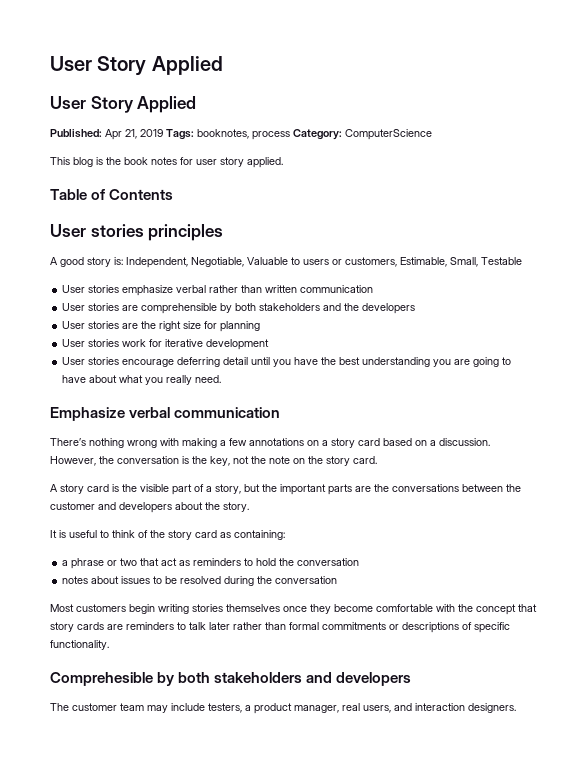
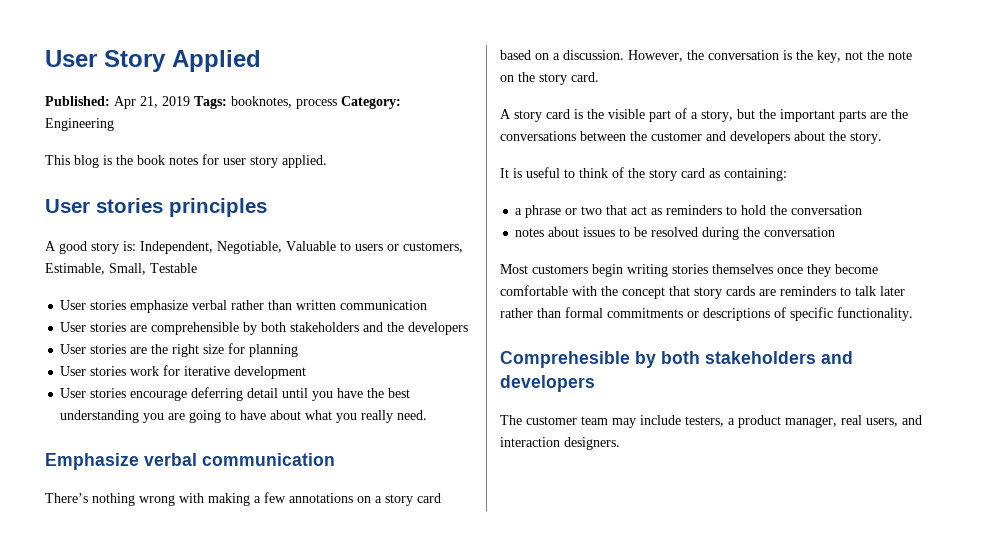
[50,56,223,76] [50,96,197,113] User Story Applied // User Story Applied -> [45,50,261,72] User Story Applied
[345,129,432,140] ComputerScience -> [45,118,114,131] Engineering
[50,189,174,200] // Table of Contents -> (327, 161) none

